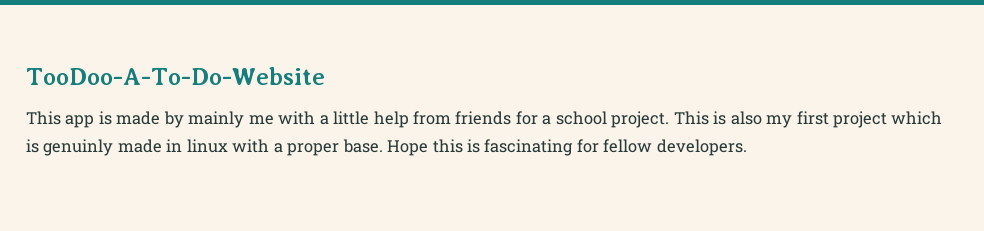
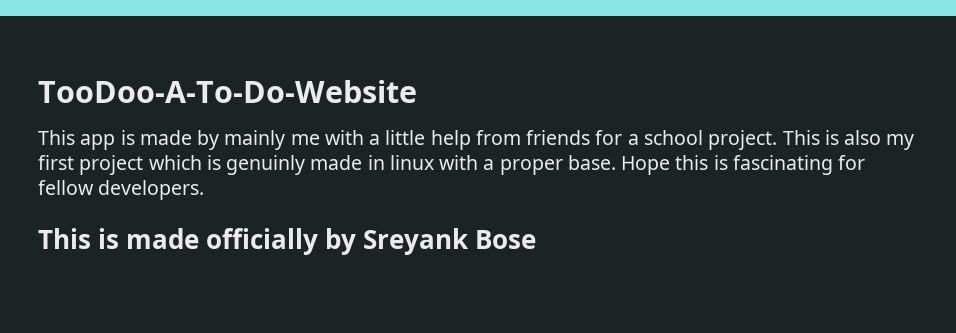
(747, 147) none -> [38,228,537,255] // This is made officially by Sreyank Bose

